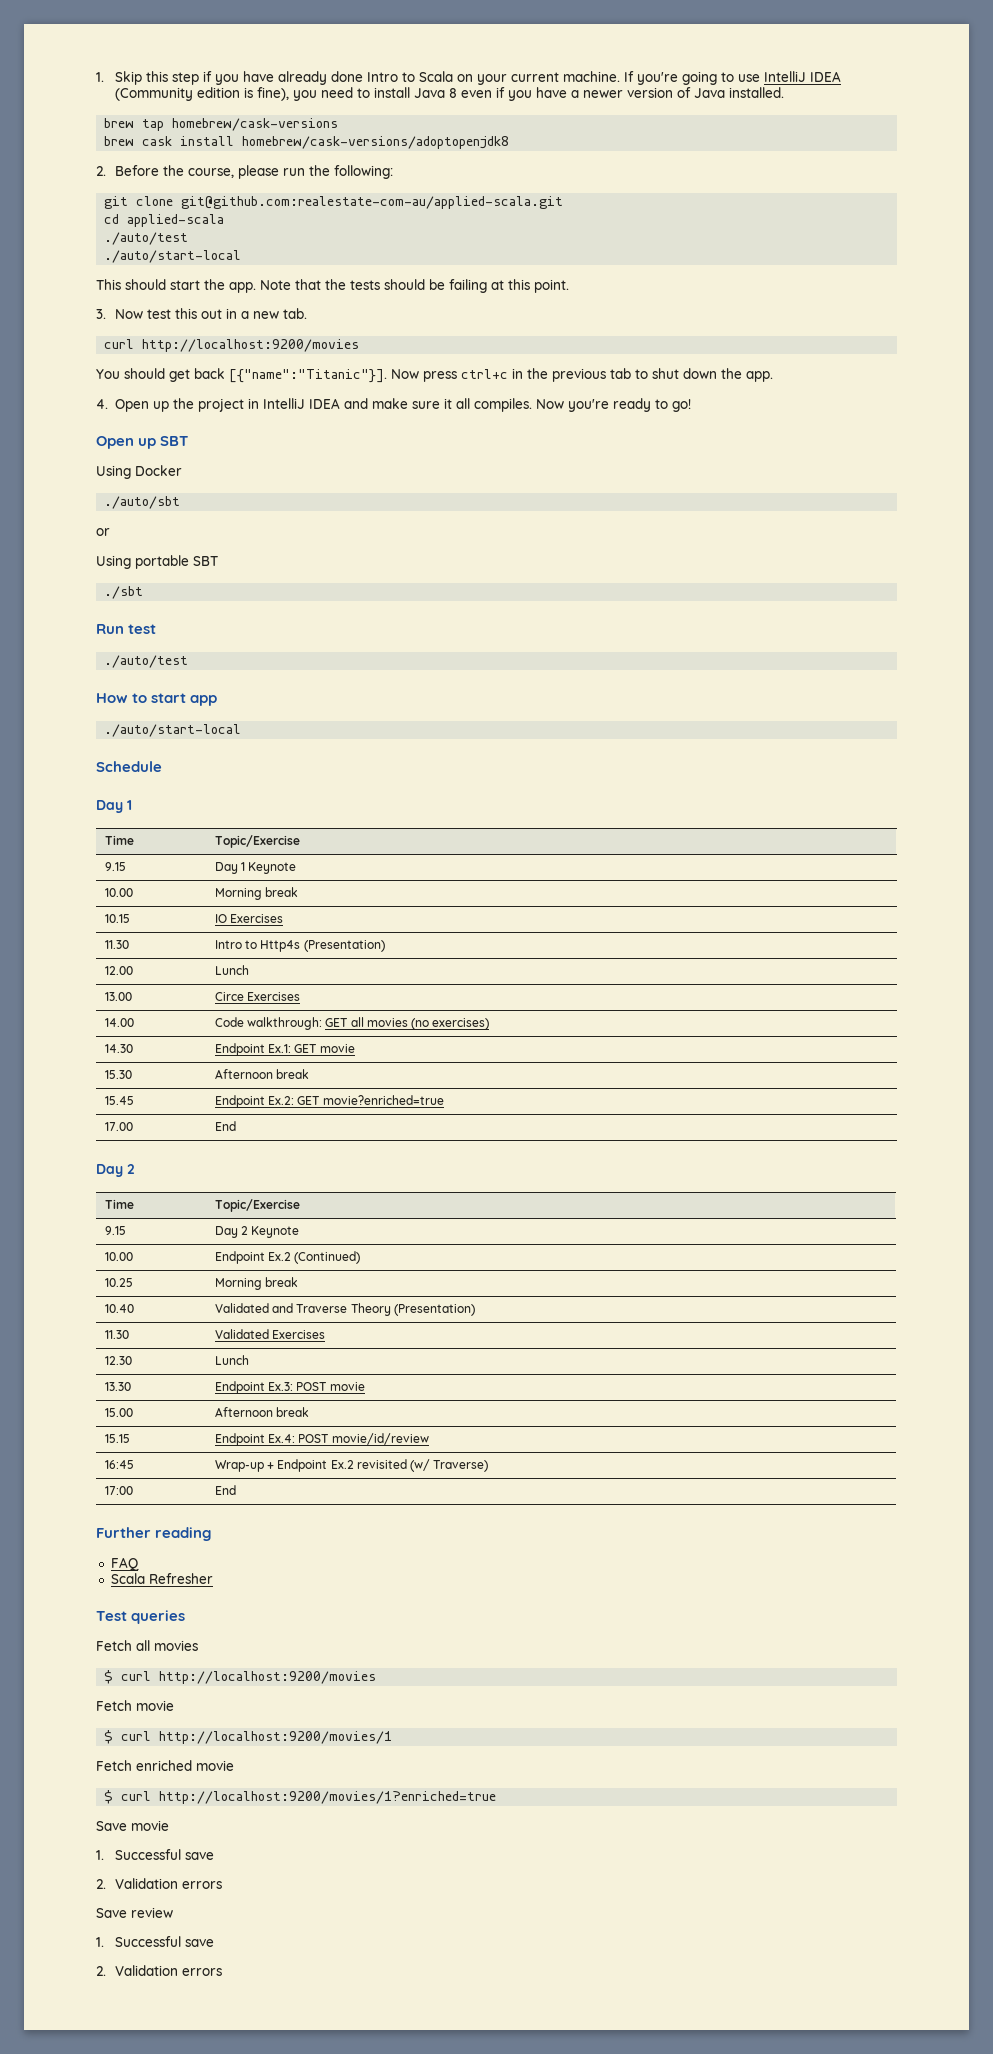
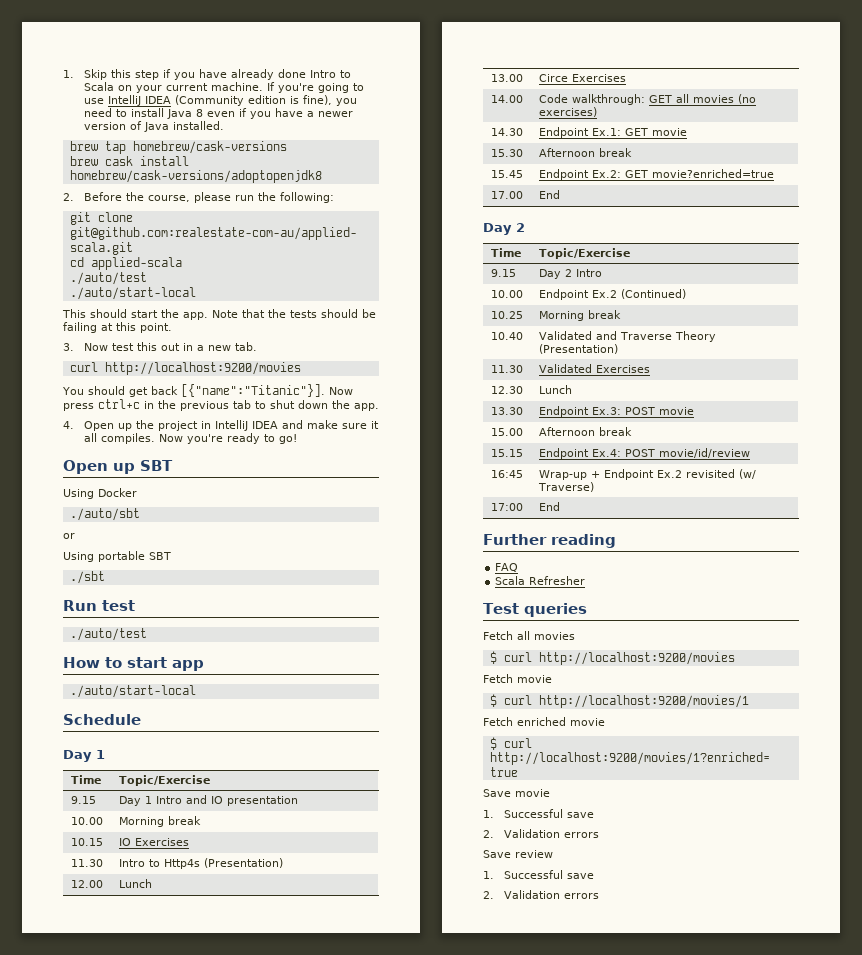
[248,862,297,874] Keynote -> [155,795,298,806] Intro and IO presentation
[251,1226,300,1238] Keynote -> [575,269,602,277] Intro

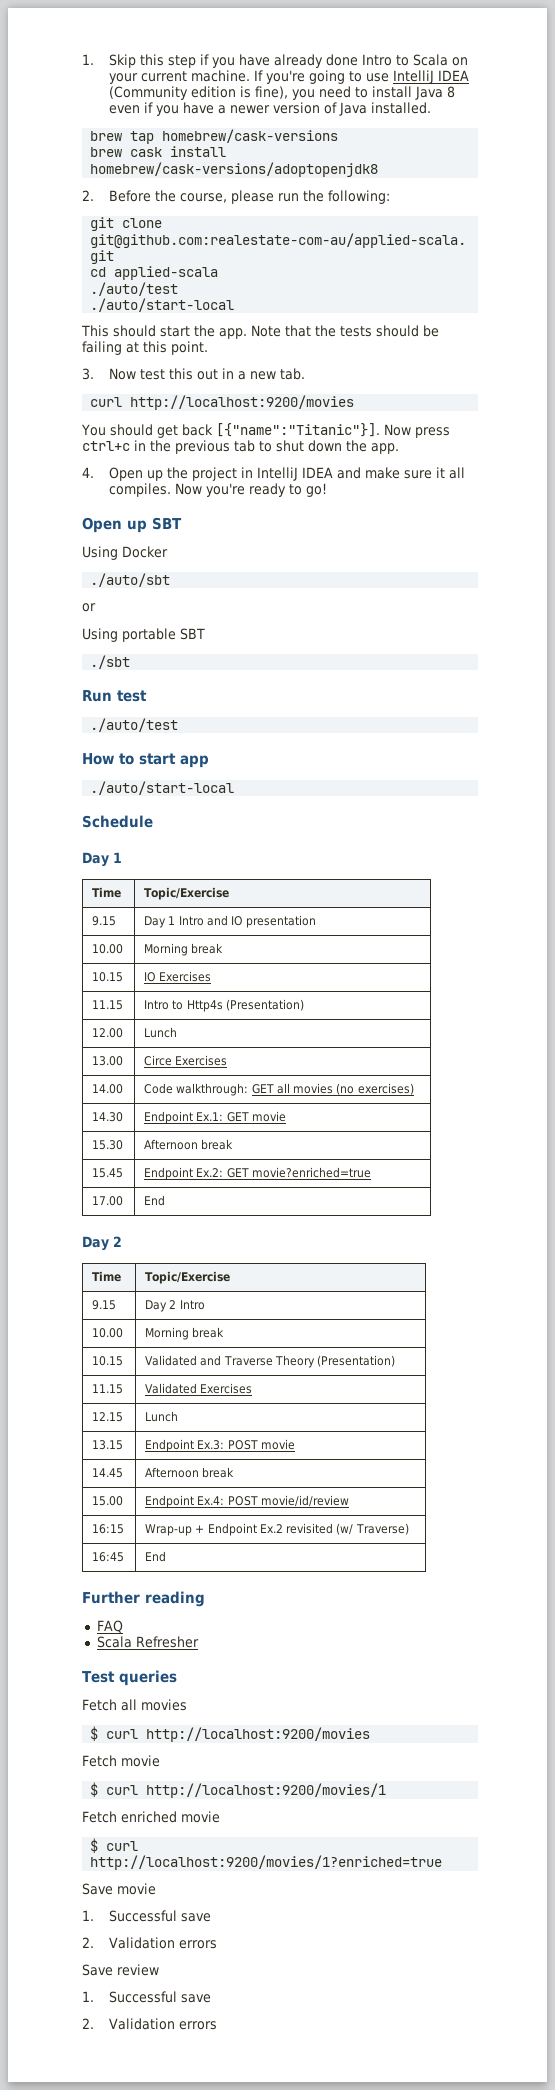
[70,859,103,867] 11.30 -> [92,1000,124,1010] 11.15
[538,289,686,300] [490,311,523,319] [538,310,621,321] [490,332,523,340] | Endpoint Ex.2 (Continued) // 10.25 | Morning break // 10.40 -> [145,1327,225,1340] [92,1356,124,1366] | Morning break // 10.15
[490,365,523,373] 11.30 -> [92,1384,124,1394] 11.15
[490,386,523,394] [538,385,572,394] [490,407,523,415] 12.30 | Lunch // 13.30 -> [92,1412,124,1422] [145,1411,179,1422] [92,1440,124,1450] 12.15 | Lunch // 13.15
[490,428,523,436] [538,427,632,436] [490,449,523,457] 15.00 | Afternoon break // 15.15 -> [92,1468,124,1478] [145,1467,235,1478] [92,1496,124,1506] 14.45 | Afternoon break // 15.00
[490,470,523,478] 16:45 -> [92,1524,125,1534] 16:15
[490,503,523,511] 17:00 -> [92,1552,125,1562] 16:45

